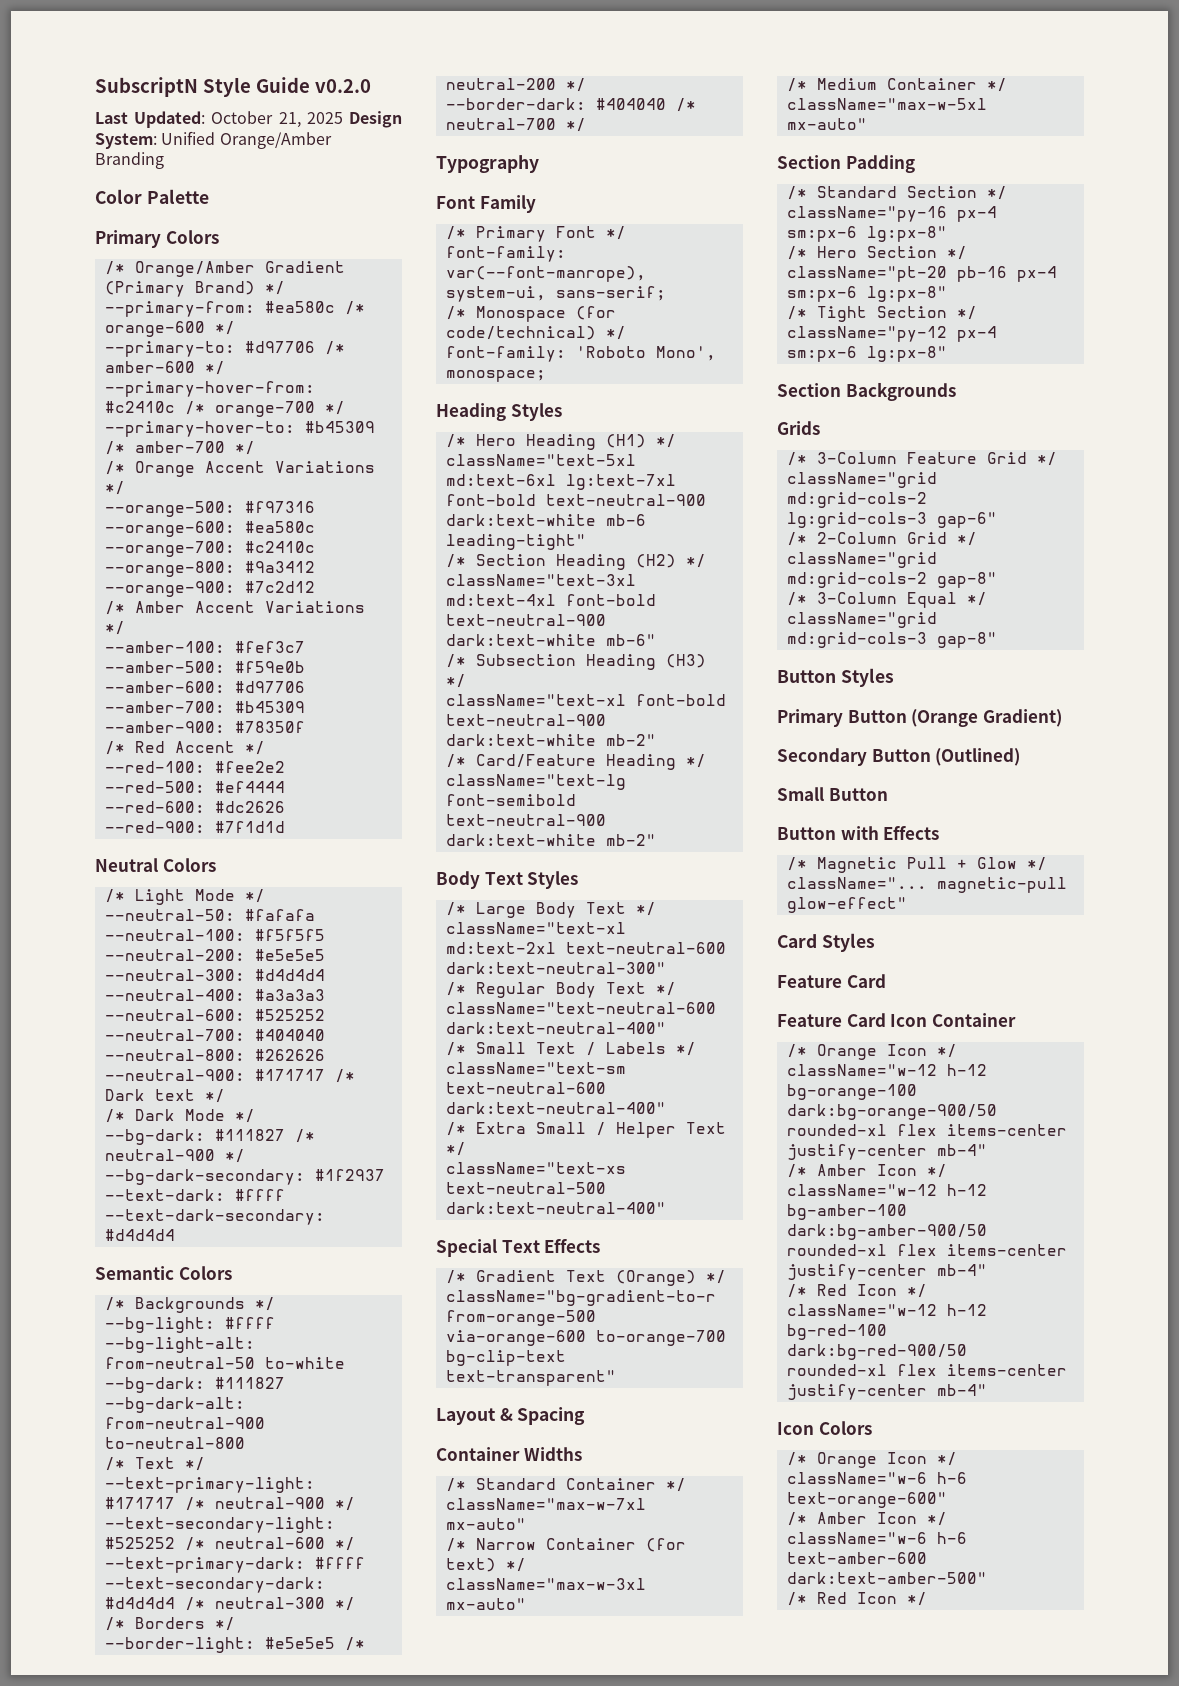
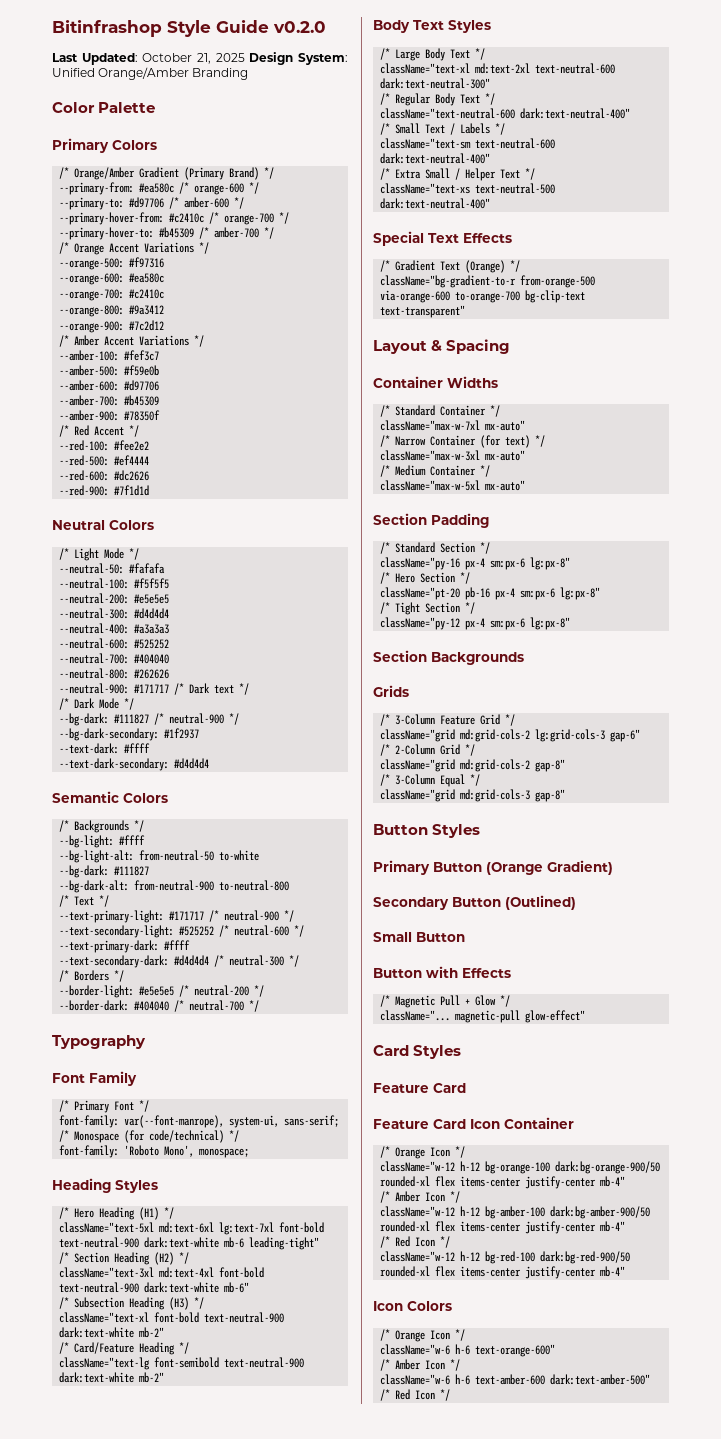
[95,77,198,97] SubscriptN -> [52,20,162,37] Bitinfrashop

